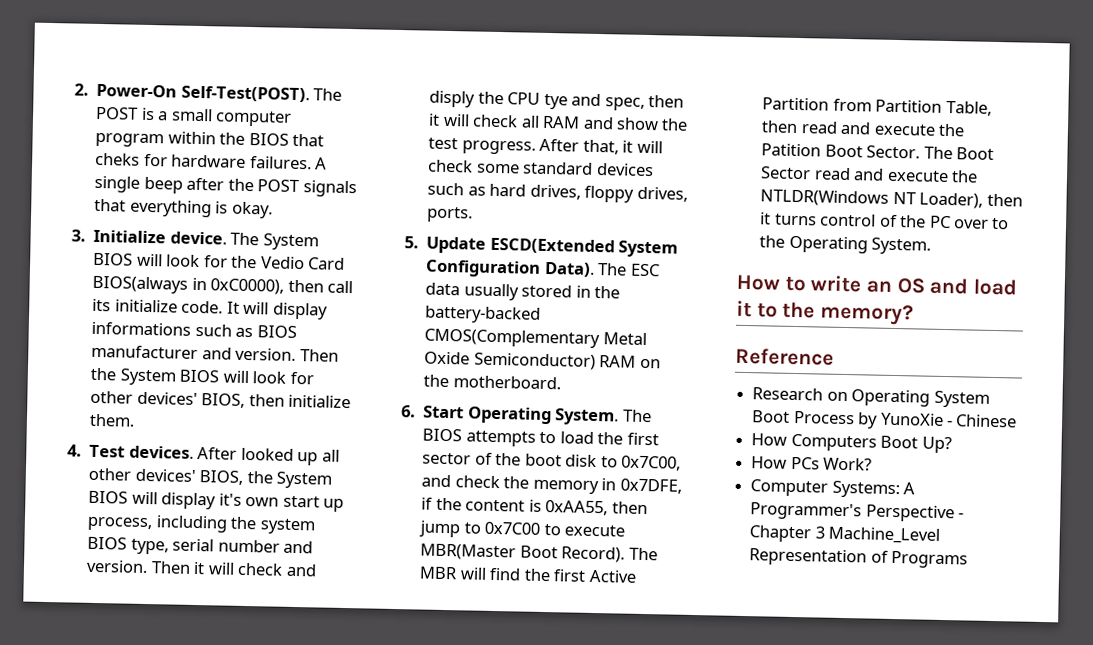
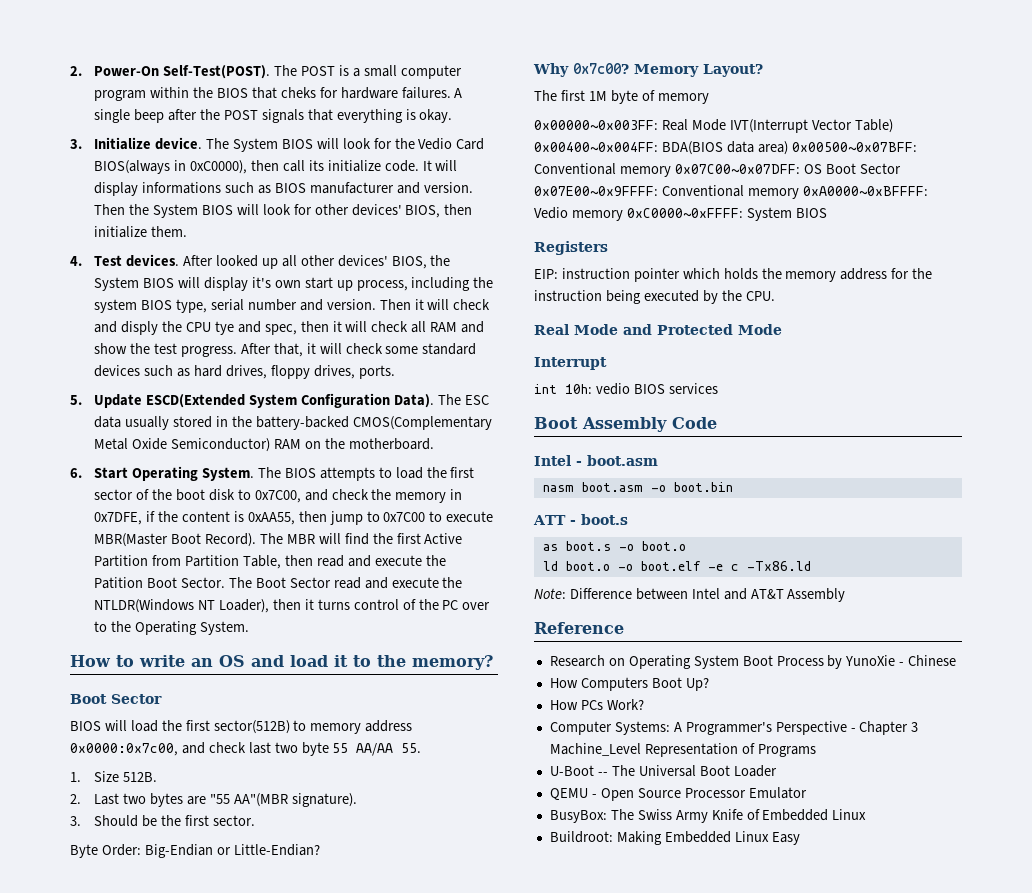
(915, 314) none -> [70,694,162,704] [70,720,413,734] [70,742,422,756] [70,771,158,782] [70,793,357,807] [70,815,255,827] [70,844,320,858] [533,63,763,77] [534,90,709,104] [534,119,893,133] [534,141,917,155] [534,163,901,177] [534,185,928,199] [534,207,827,221] [534,241,608,255] [534,268,933,282] [534,290,775,304] [534,324,782,335] [534,357,607,370] [534,383,718,395] [534,417,717,432] [534,455,658,466] [542,482,733,492] [533,514,628,525] [542,541,686,551] [542,561,811,571] [534,588,846,602] // Boot Sector // BIOS will load the first sector(512B) to memory address 0x0000:0x7c00, and check last two byte 55 AA/AA 55. // 1. Size 512B. // 2. Last two bytes are "55 AA"(MBR signature). // 3. Should be the first sector. // Byte Order: Big-Endian or Little-Endian? // Why 0x7c00? Memory Layout? // The first 1M byte of memory // 0x00000~0x003FF: Real Mode IVT(Interrupt Vector Table) 0x00400~0x004FF: BDA(BIOS data area) 0x00500~0x07BFF: Conventional memory 0x07C00~0x07DFF: OS Boot Sector 0x07E00~0x9FFFF: Conventional memory 0xA0000~0xBFFFF: Vedio memory 0xC0000~0xFFFF: System BIOS // Registers // EIP: instruction pointer which holds the memory address for the instruction being executed by the CPU. // Real Mode and Protected Mode // Interrupt // int 10h: vedio BIOS services // Boot Assembly Code // Intel - boot.asm // nasm boot.asm -o boot.bin // ATT - boot.s // as boot.s -o boot.o // ld boot.o -o boot.elf -e c -Tx86.ld // Note: Difference between Intel and AT&T Assembly
(969, 559) none -> [549,765,777,777] [549,787,807,801] [549,809,867,823] [549,831,800,845] // U-Boot -- The Universal Boot Loader // QEMU - Open Source Processor Emulator // BusyBox: The Swiss Army Knife of Embedded Linux // Buildroot: Making Embedded Linux Easy

